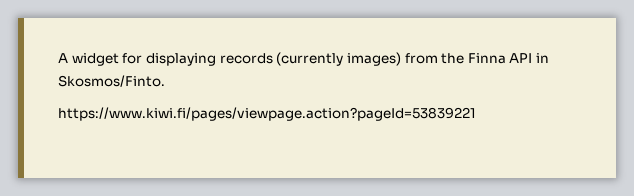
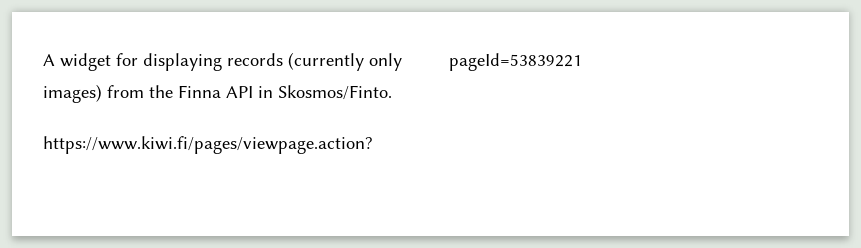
(344, 59) none -> [369,53,402,71] only

